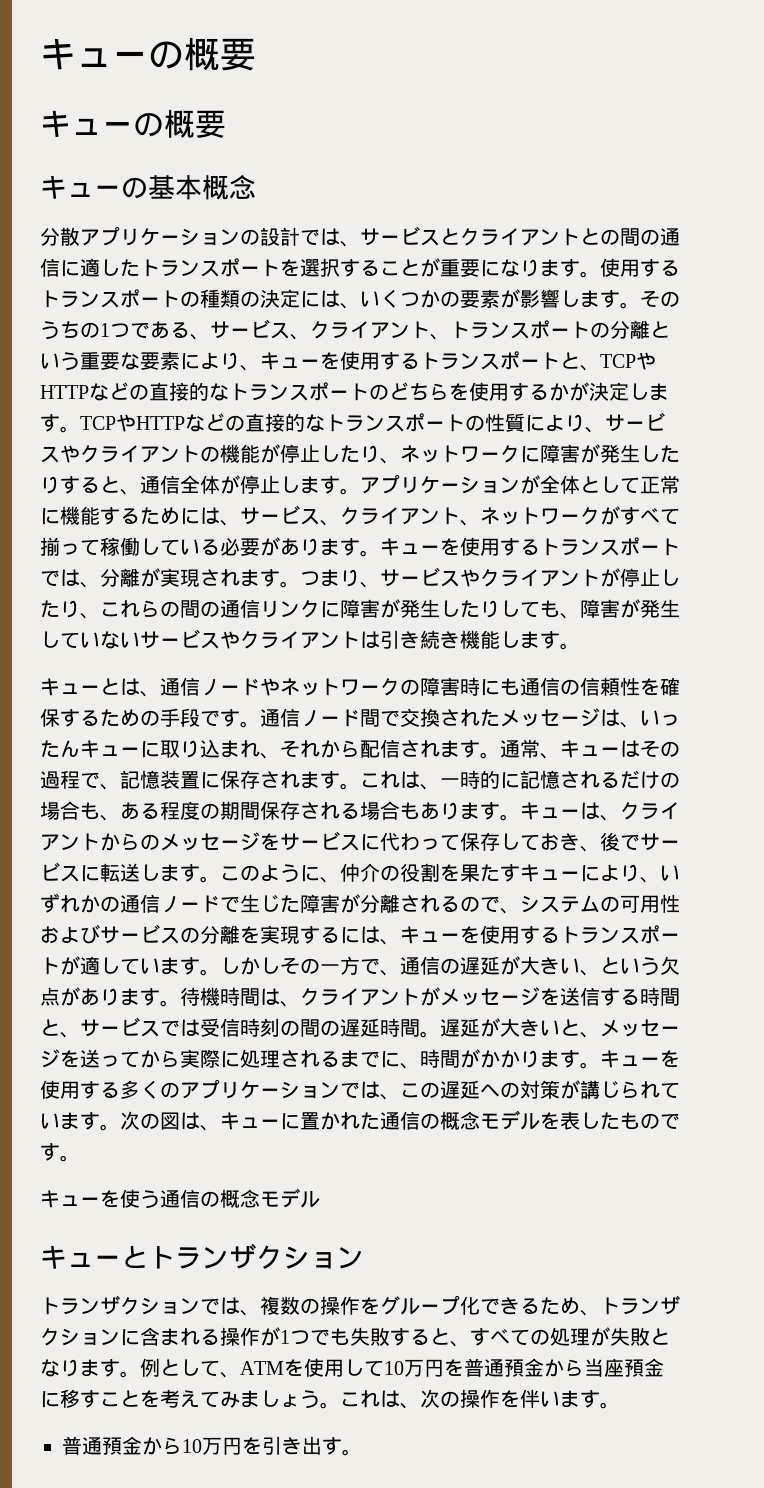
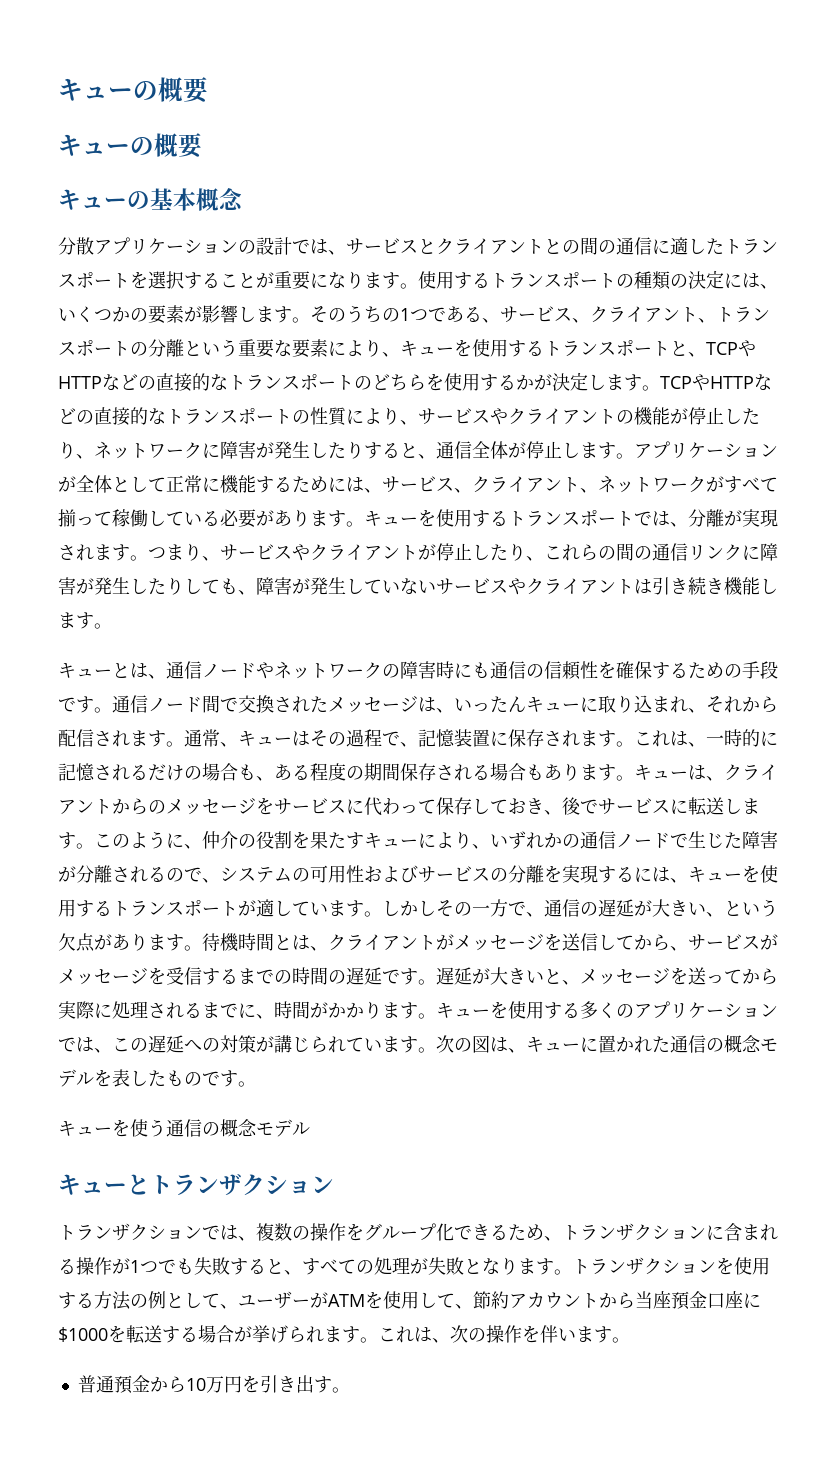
(260, 997) none -> [274,935,292,950] と
[600,987,680,1006] [40,1017,300,1038] する時間と、サービスでは受信時刻の -> [598,934,778,951] [58,967,310,985] してから、サービスがメッセージを受信するまでの時
[380,1018,420,1037] 時間 -> [382,968,418,985] です
[140,1358,664,1378] [40,1389,320,1409] 例として、ATMを使用して10万円を普通預金から当座預金に移すことを考えてみましょう -> [572,1257,770,1275] [58,1291,761,1310] [58,1325,360,1344] トランザクションを使用する方法の例として、ユーザーがATMを使用して、節約アカウントから当座預金口座に$1000を転送する場合が挙げられます

